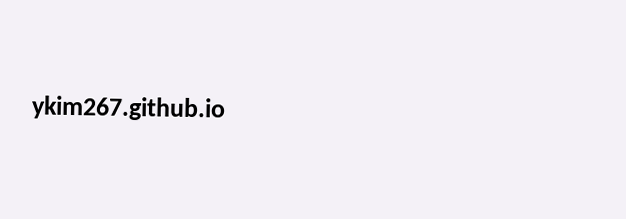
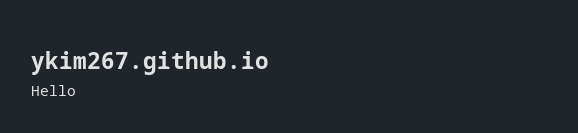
(226, 108) none -> [31,85,76,96] // Hello

